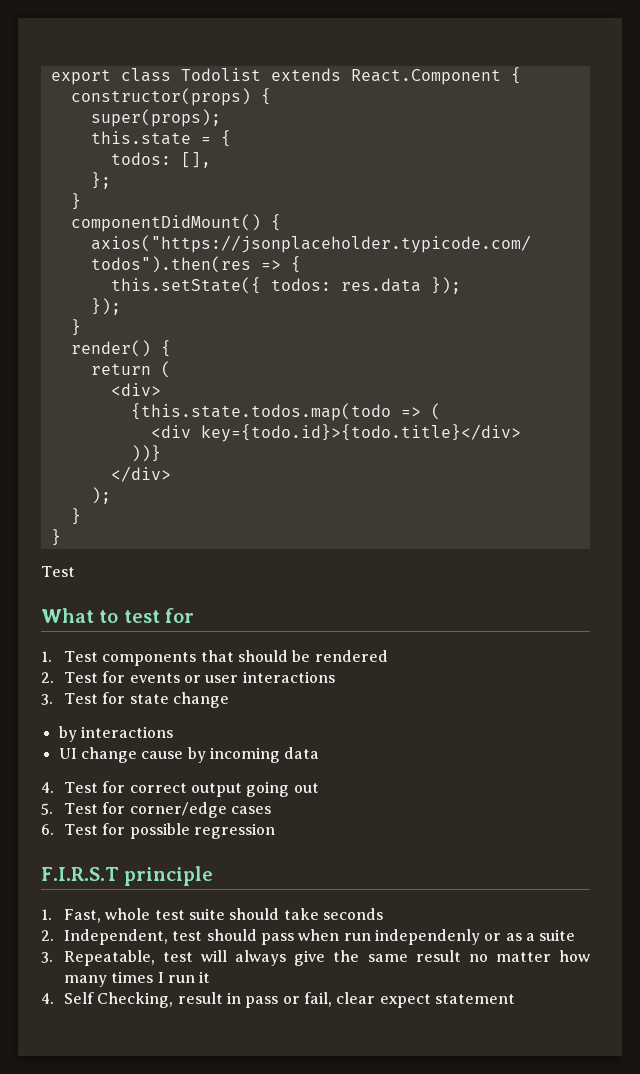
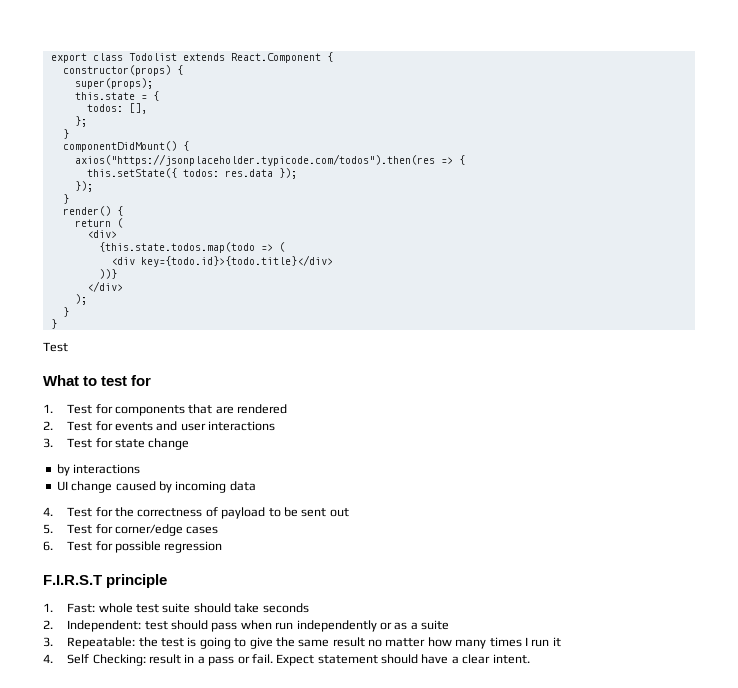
(98, 656) none -> [95,404,113,414] for
[237,650,311,662] should be -> [215,406,234,414] are
[183,675,201,683] or -> [156,421,178,431] and
[141,751,184,759] cause -> [115,481,156,491] caused
[129,781,290,797] correct output going -> [115,507,327,519] the correctness of payload to be sent
[63,909,101,923] Fast, -> [67,603,96,613] Fast:
[63,929,168,945] Independent, -> [67,620,142,632] Independent:
[374,929,480,945] independenly -> [296,620,377,632] independently
[63,950,287,966] Repeatable, test will always -> [67,637,247,649] Repeatable: the test is going to
[97,992,174,1008] Checking, -> [92,654,146,666] Checking:
(241, 998) none -> [197,656,205,664] a
[303,992,515,1008] fail, clear expect statement -> [251,654,530,666] fail. Expect statement should have a clear intent.

